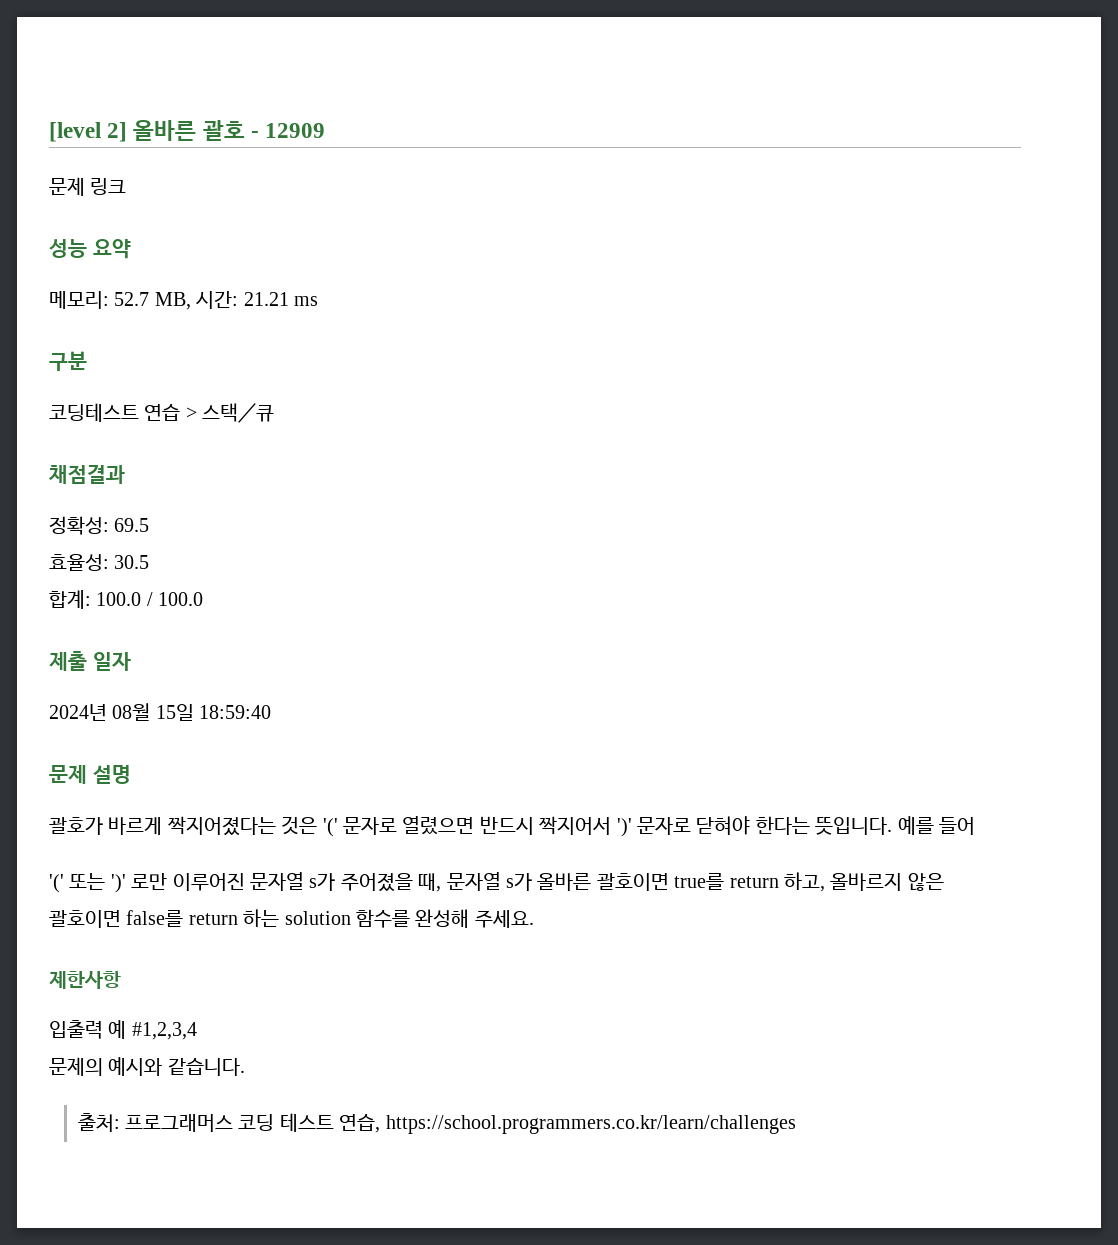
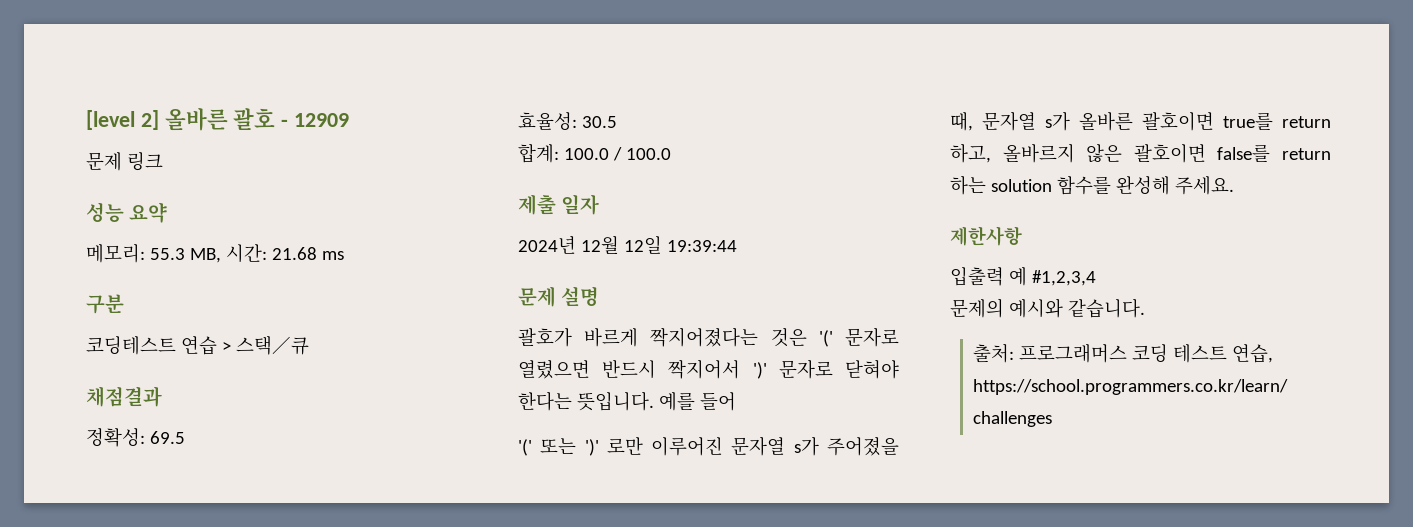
[114,292,150,306] 52.7 -> [149,248,185,260] 55.3
[243,292,289,306] 21.21 -> [271,247,317,260] 21.68
[112,703,272,721] 08월 15일 18:59:40 -> [580,235,737,254] 12월 12일 19:39:44

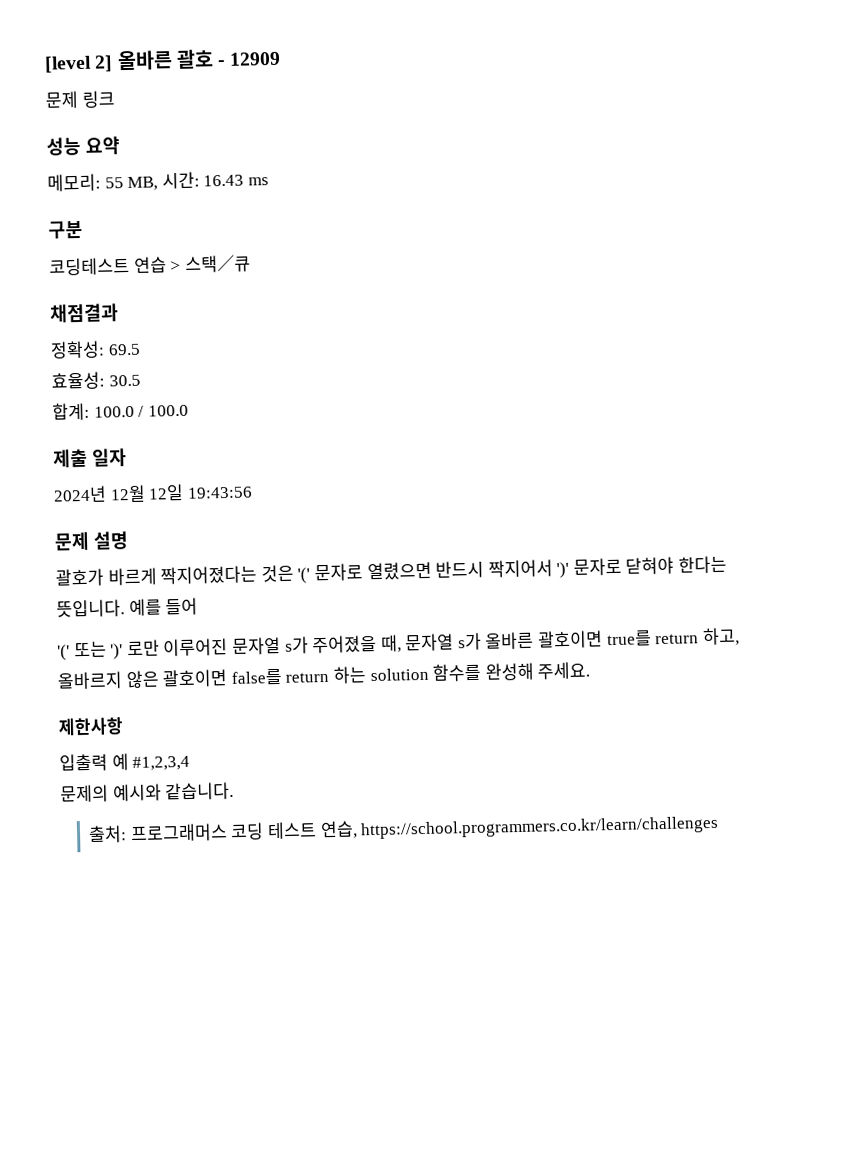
[149,248,185,260] 55.3 -> [104,177,124,189] 55
[271,247,317,260] 21.68 -> [203,174,245,187] 16.43
[666,240,737,252] 19:39:44 -> [186,486,253,499] 19:43:56

